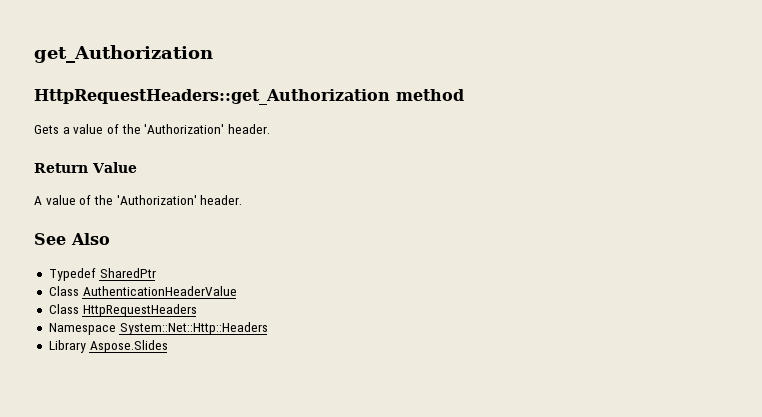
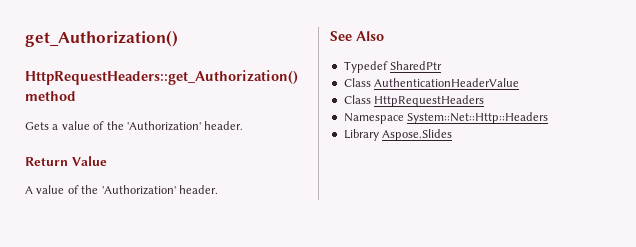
[34,45,213,63] [34,89,390,105] get_Authorization // HttpRequestHeaders::get_Authorization -> [25,30,178,47] [25,70,298,85] get_Authorization() // HttpRequestHeaders::get_Authorization()

